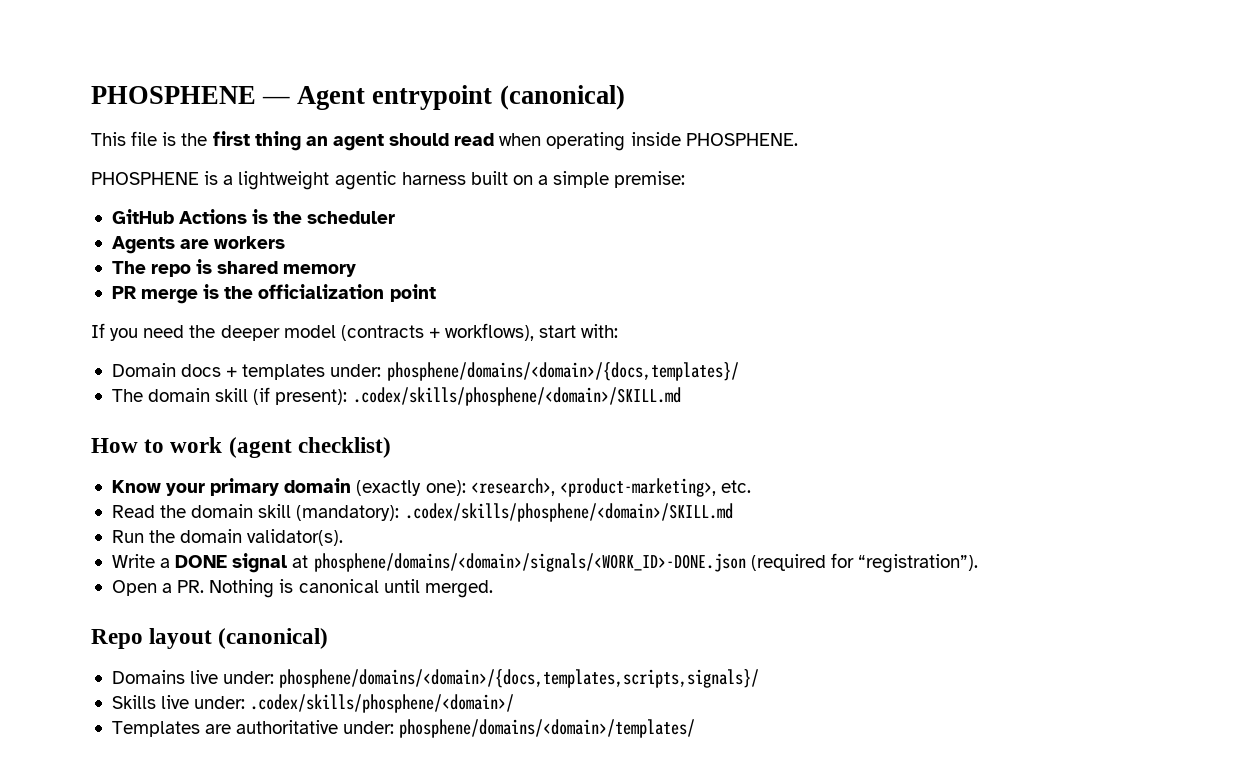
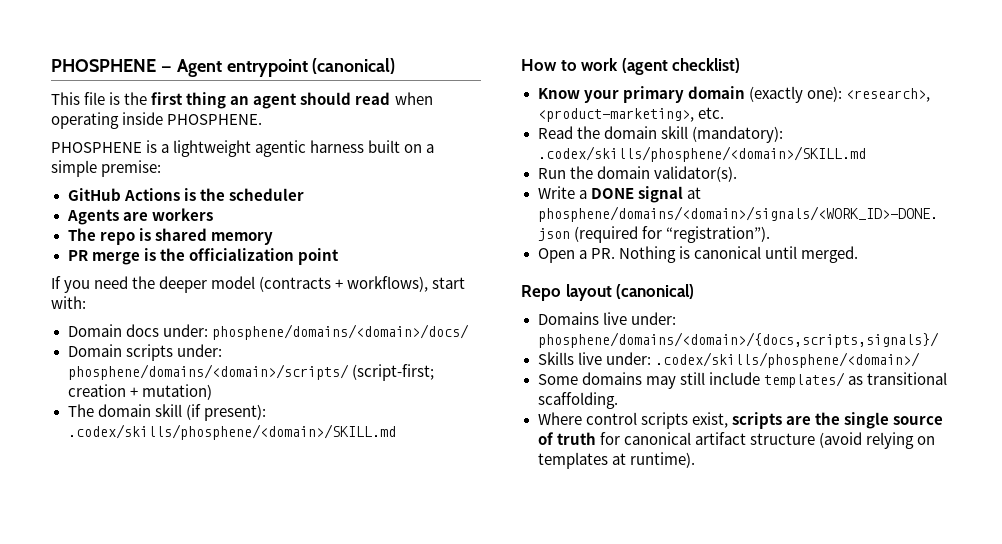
[226,362,739,381] + templates under: phosphene/domains/<domain>/{docs,templates}/ -> [162,324,469,340] [67,344,222,361] [67,364,434,381] [67,384,212,400] under: phosphene/domains/<domain>/docs/ // Domain scripts under: phosphene/domains/<domain>/scripts/ (script-first; creation + mutation)
[279,669,760,688] phosphene/domains/<domain>/{docs,templates,scripts,signals}/ -> [537,332,939,348] phosphene/domains/<domain>/{docs,scripts,signals}/
[111,719,696,738] Templates are authoritative under: phosphene/domains/<domain>/templates/ -> [537,372,947,389] [537,392,618,409] [537,412,943,429] [537,432,935,449] [537,452,695,469] Some domains may still include templates/ as transitional scaffolding. // Where control scripts exist, scripts are the single source of truth for canonical artifact structure (avoid relying on templates at runtime).

